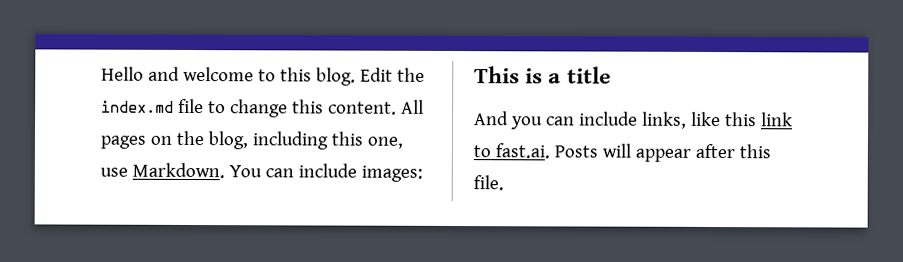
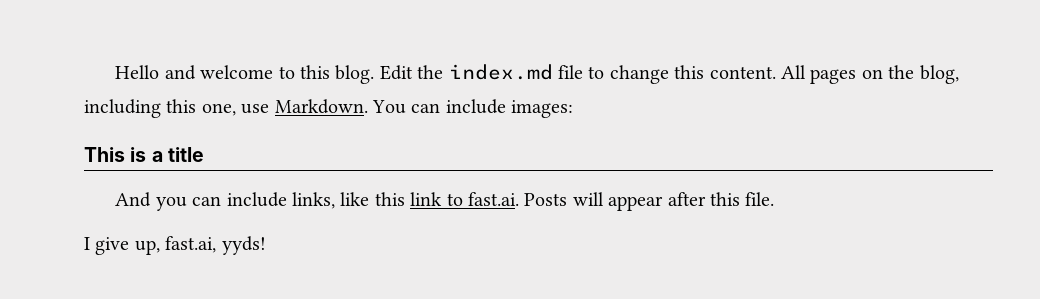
(504, 183) none -> [84,236,266,255] // I give up, fast.ai, yyds!

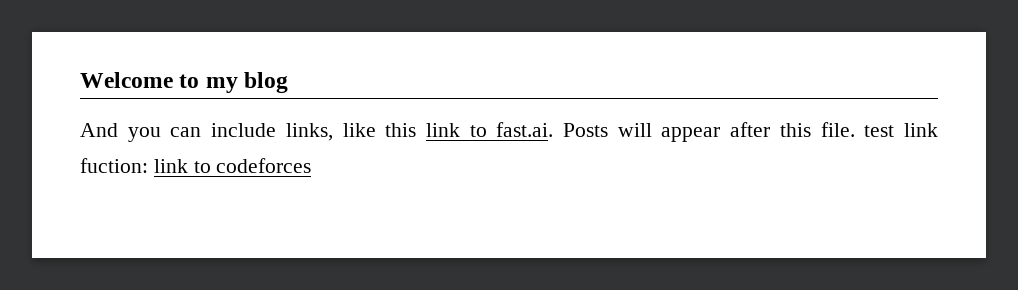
[115,64,959,84] [84,99,574,118] [84,147,204,162] Hello and welcome to this blog. Edit the index.md file to change this content. All pages on the blog, including this one, use Markdown. You can include images: // This is a title -> [80,72,289,93] Welcome to my blog
[84,236,266,255] // I give up, fast.ai, yyds! -> [864,123,939,137] [80,158,312,173] test link fuction: link to codeforces

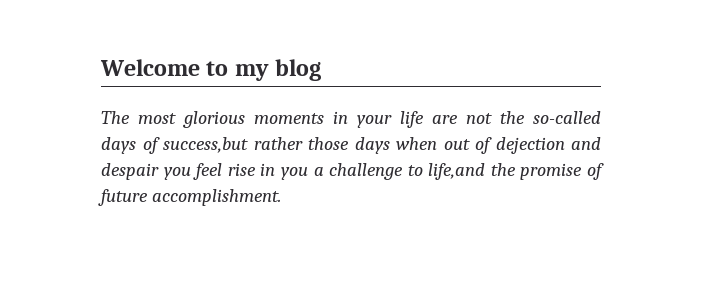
[80,122,939,142] [80,158,312,173] And you can include links, like this link to fast.ai. Posts will appear after this file. test link fuction: link to codeforces -> [101,111,601,128] [101,137,601,154] [101,163,604,180] [98,189,282,206] The most glorious moments in your life are not the so-called days of success,but rather those days when out of dejection and despair you feel rise in you a challenge to life,and the promise of future accomplishment.

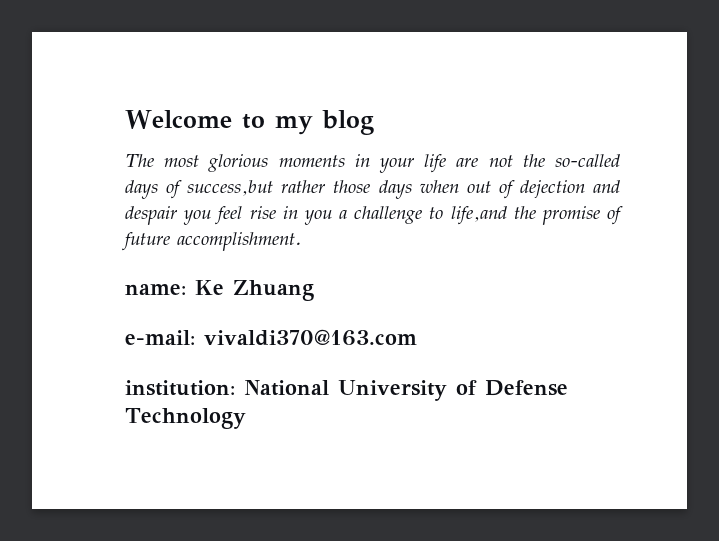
(282, 197) none -> [125,280,314,301] [125,329,417,346] [125,380,568,401] [125,408,246,429] // name: Ke Zhuang // e-mail: vivaldi370@163.com // institution: National University of Defense Technology

